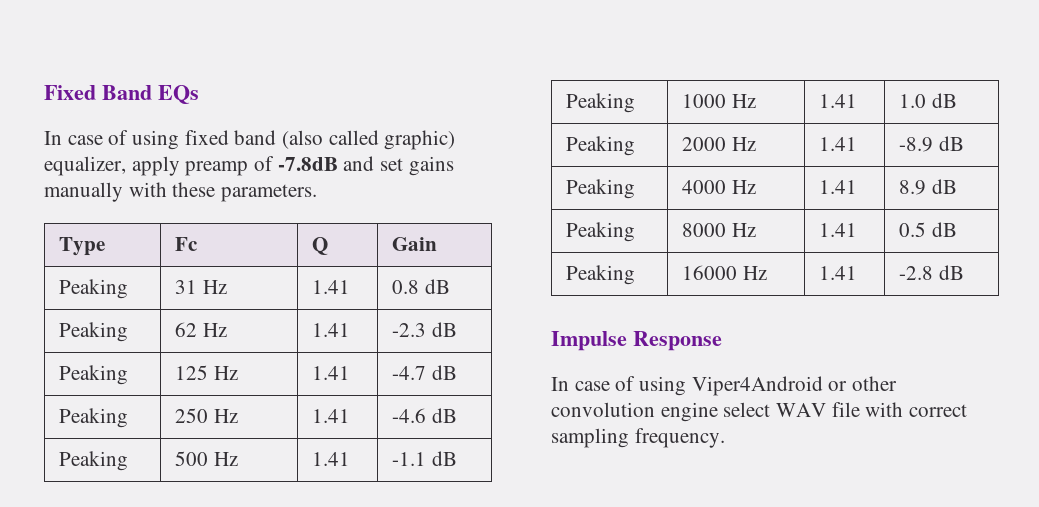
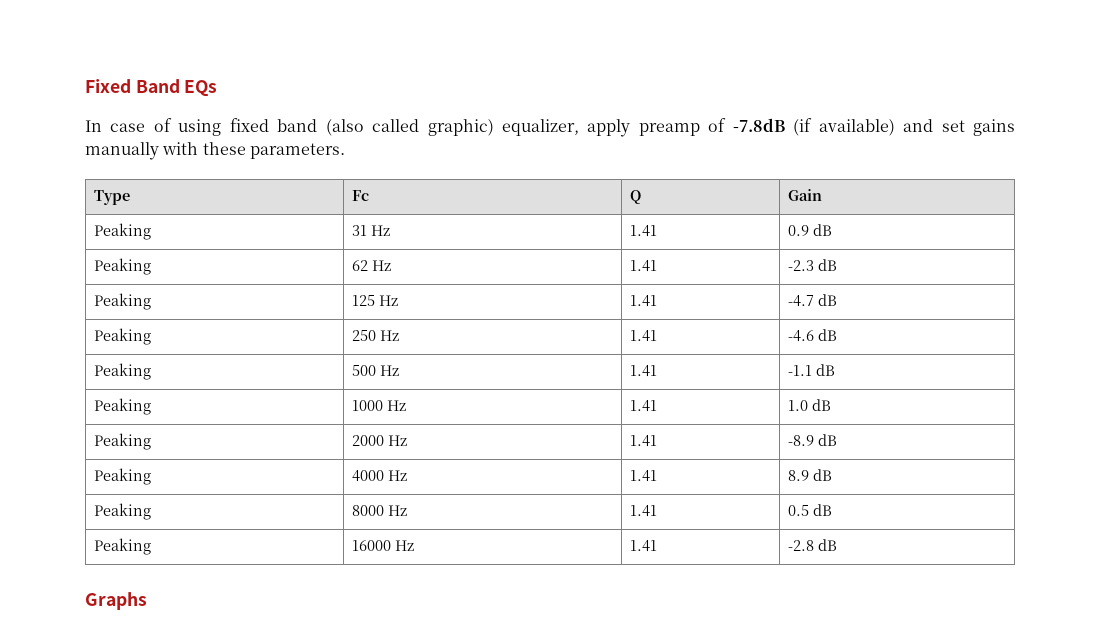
(338, 164) none -> [793,118,895,136] (if available)
[392,280,420,294] 0.8 -> [788,225,810,236] 0.9
[551,331,722,351] [551,376,898,396] [551,402,968,422] [551,428,725,448] Impulse Response // In case of using Viper4Android or other convolution engine select WAV file with correct sampling frequency. -> [85,592,147,610] Graphs

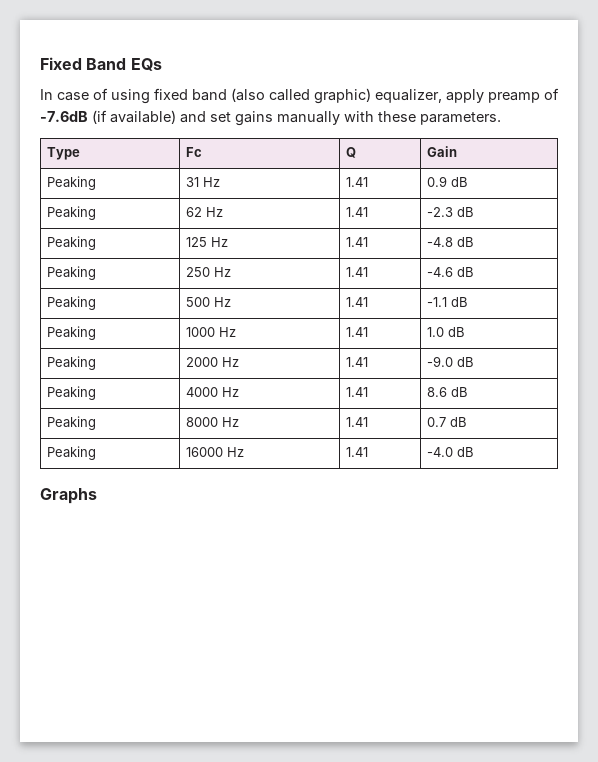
[732,118,785,132] -7.8dB -> [40,111,88,122] -7.6dB
[788,295,815,307] -4.7 -> [427,237,454,247] -4.8
[788,435,815,446] -8.9 -> [427,356,454,367] -9.0
[788,470,810,481] 8.9 -> [427,387,448,397] 8.6
[788,505,810,516] 0.5 -> [427,417,447,427] 0.7
[788,540,815,551] -2.8 -> [427,447,454,457] -4.0

